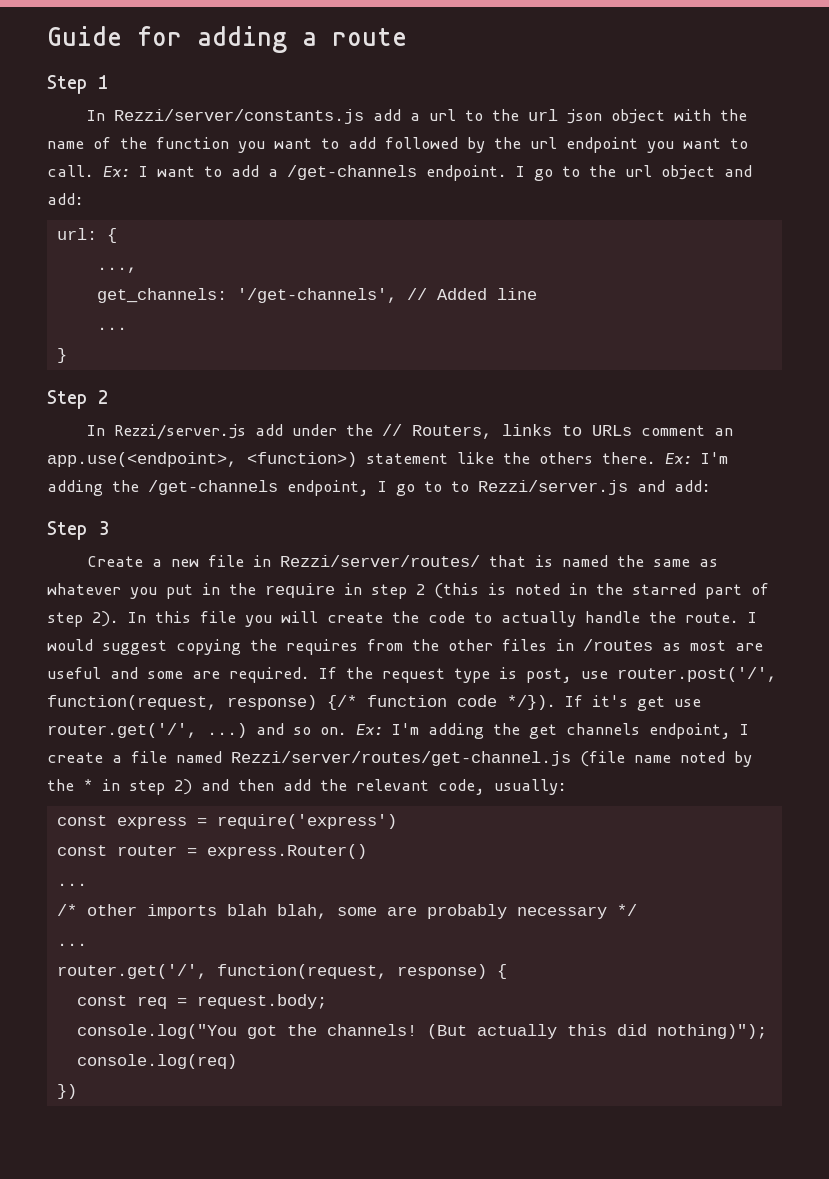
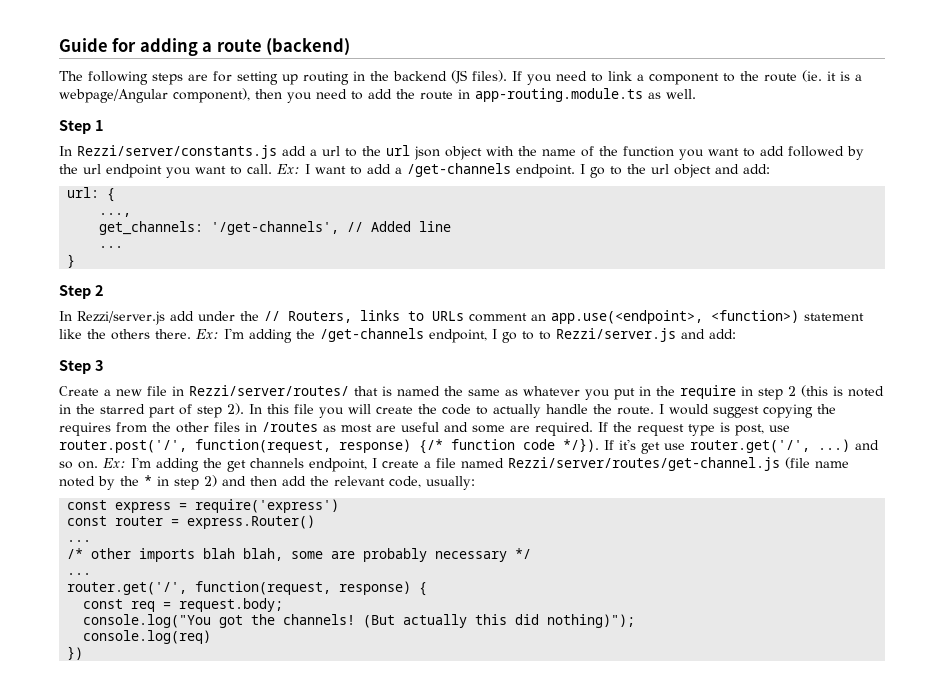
(407, 37) none -> [266,38,351,56] [59,70,862,85] [59,88,696,103] (backend) // The following steps are for setting up routing in the backend (JS files). If you need to link a component to the route (ie. it is a webpage/Angular component), then you need to add the route in app-routing.module.ts as well.

